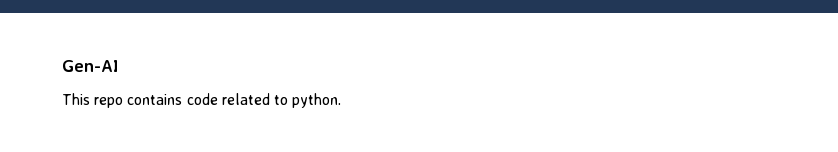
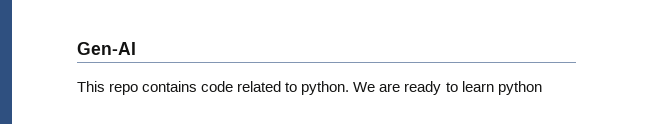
(342, 100) none -> [353,81,542,95] We are ready to learn python

